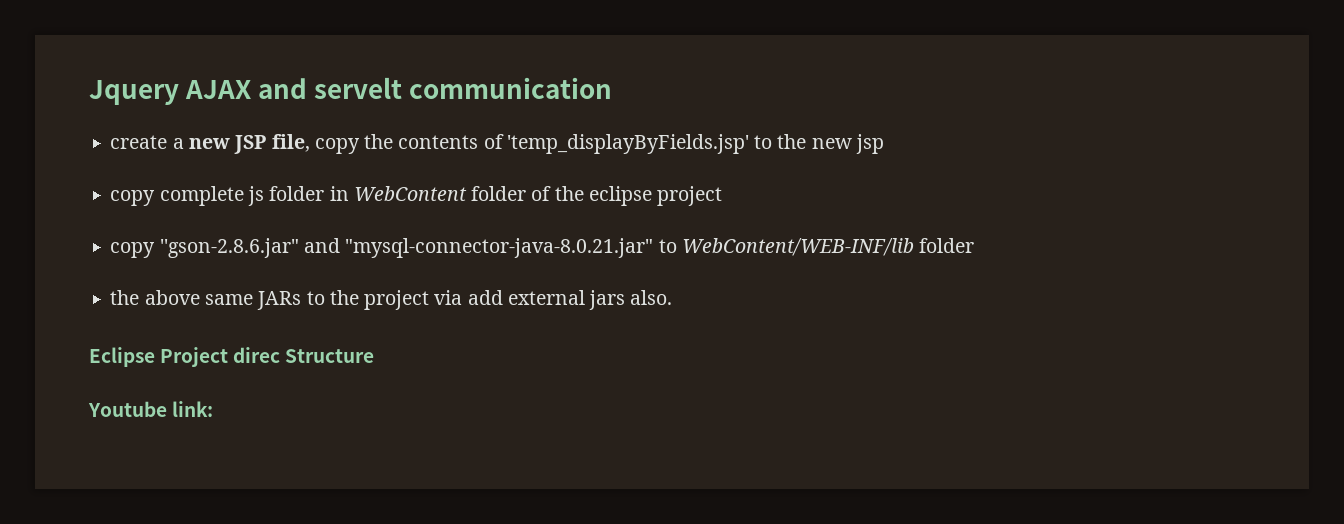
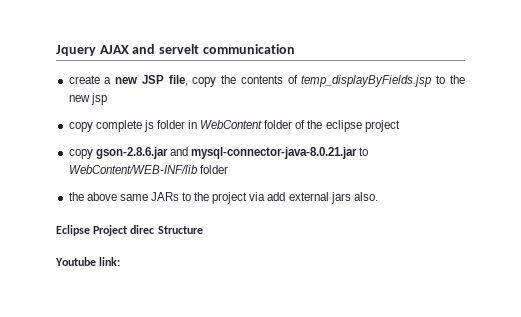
[506,134,749,154] 'temp_displayByFields.jsp' -> [301,75,433,87] temp_displayByFields.jsp
[159,238,654,258] ''gson-2.8.6.jar" and "mysql-connector-java-8.0.21.jar" -> [95,147,357,159] gson-2.8.6.jar and mysql-connector-java-8.0.21.jar

